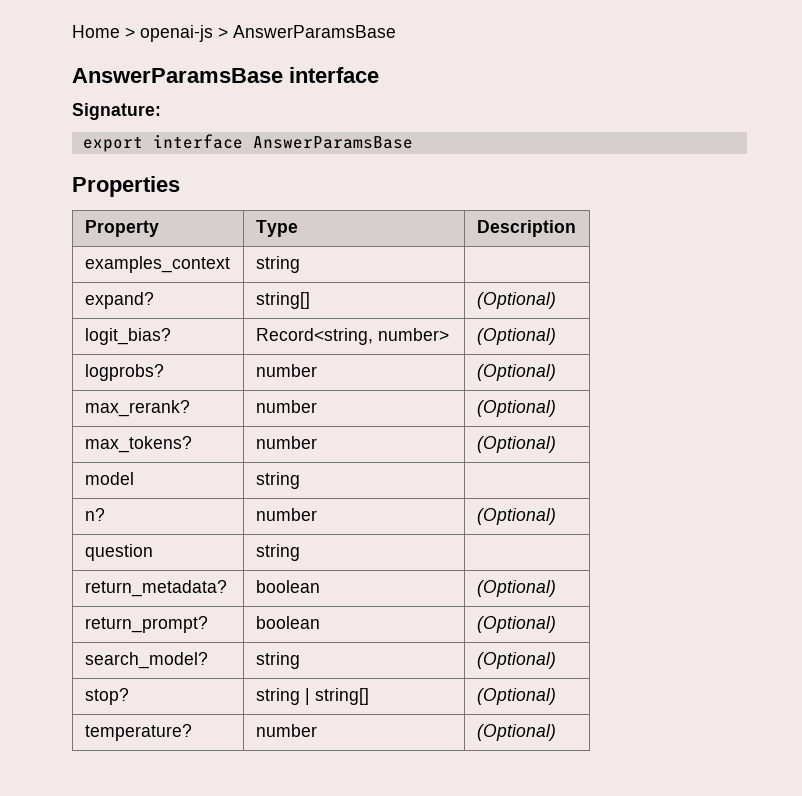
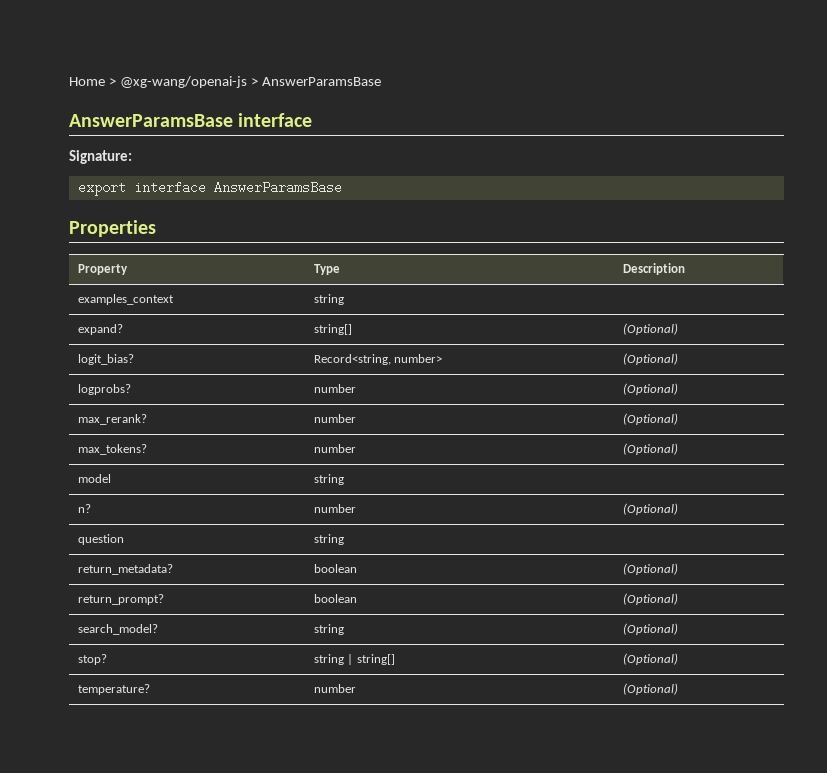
[140,25,213,42] openai-js -> [119,76,247,88] @xg-wang/openai-js

